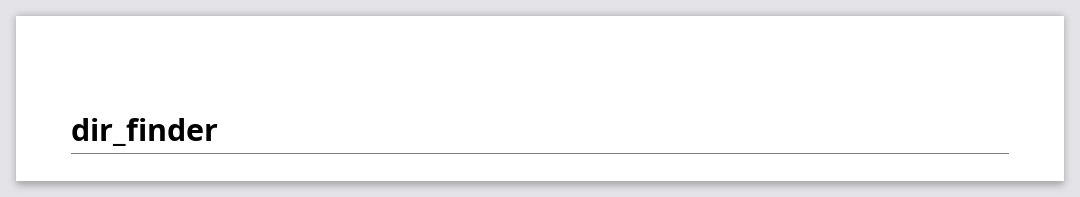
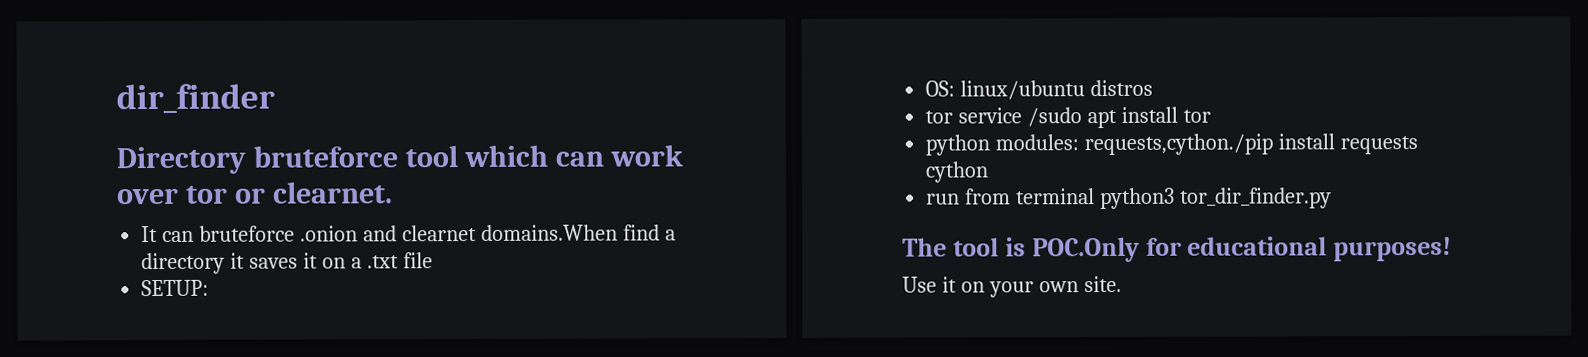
(218, 132) none -> [116,144,683,175] [117,181,393,205] [141,224,676,243] [141,252,433,275] [141,279,210,297] [925,79,1154,100] [925,106,1211,129] [925,133,1418,156] [925,161,990,183] [926,187,1332,210] [902,236,1453,263] [902,275,1122,298] // Directory bruteforce tool which can work over tor or clearnet. // It can bruteforce .onion and clearnet domains.When find a directory it saves it on a .txt file // SETUP: // OS: linux/ubuntu distros // tor service /sudo apt install tor // python modules: requests,cython./pip install requests cython // run from terminal python3 tor_dir_finder.py // The tool is POC.Only for educational purposes! // Use it on your own site.

